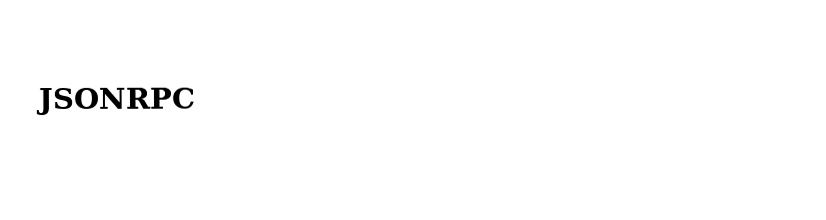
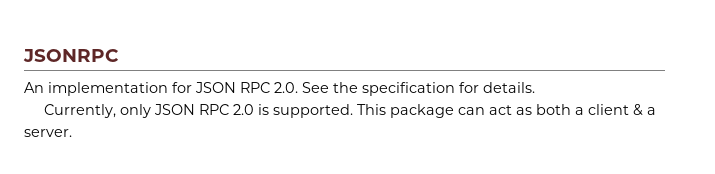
(196, 101) none -> [24,82,535,96] [43,104,656,118] [24,129,72,137] // An implementation for JSON RPC 2.0. See the specification for details. // Currently, only JSON RPC 2.0 is supported. This package can act as both a client & a server.

